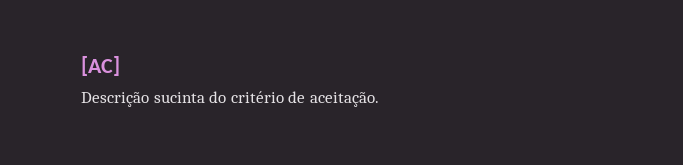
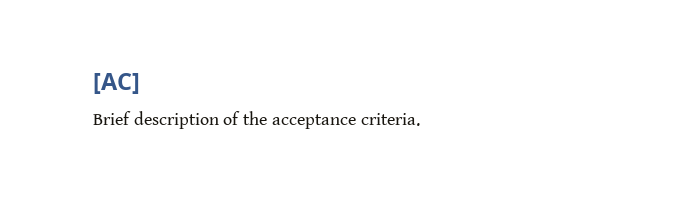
[81,91,379,107] Descrição sucinta do critério de aceitação. -> [93,111,420,129] Brief description of the acceptance criteria.

